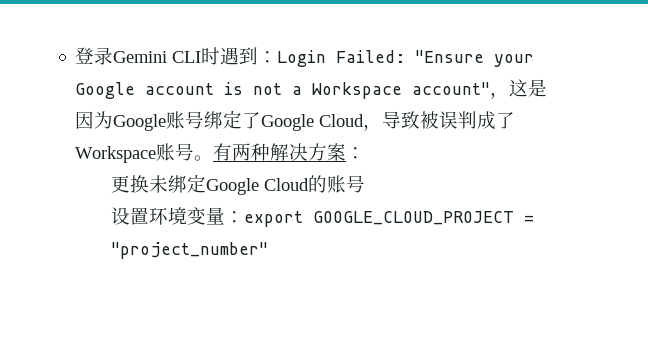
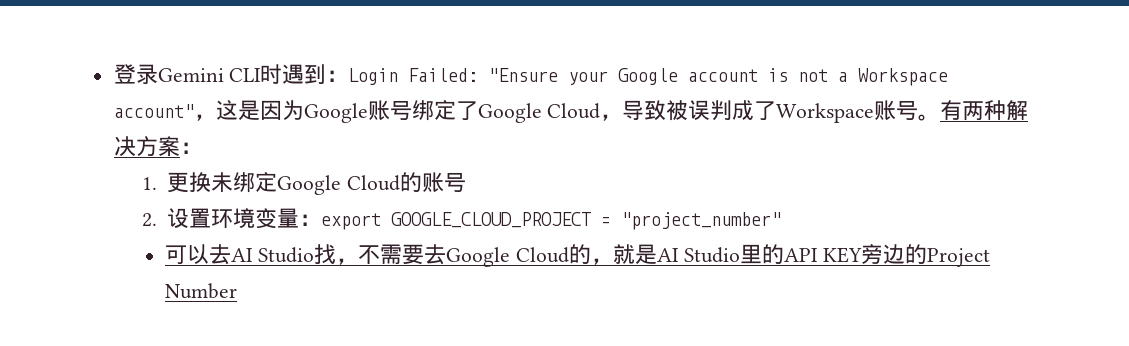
(366, 153) none -> [141,177,157,190] 1.
(365, 184) none -> [141,213,157,227] 2.
(268, 250) none -> [165,243,990,267] [165,283,238,299] // 可以去AI Studio找，不需要去Google Cloud的，就是AI Studio里的API KEY旁边的Project Number

